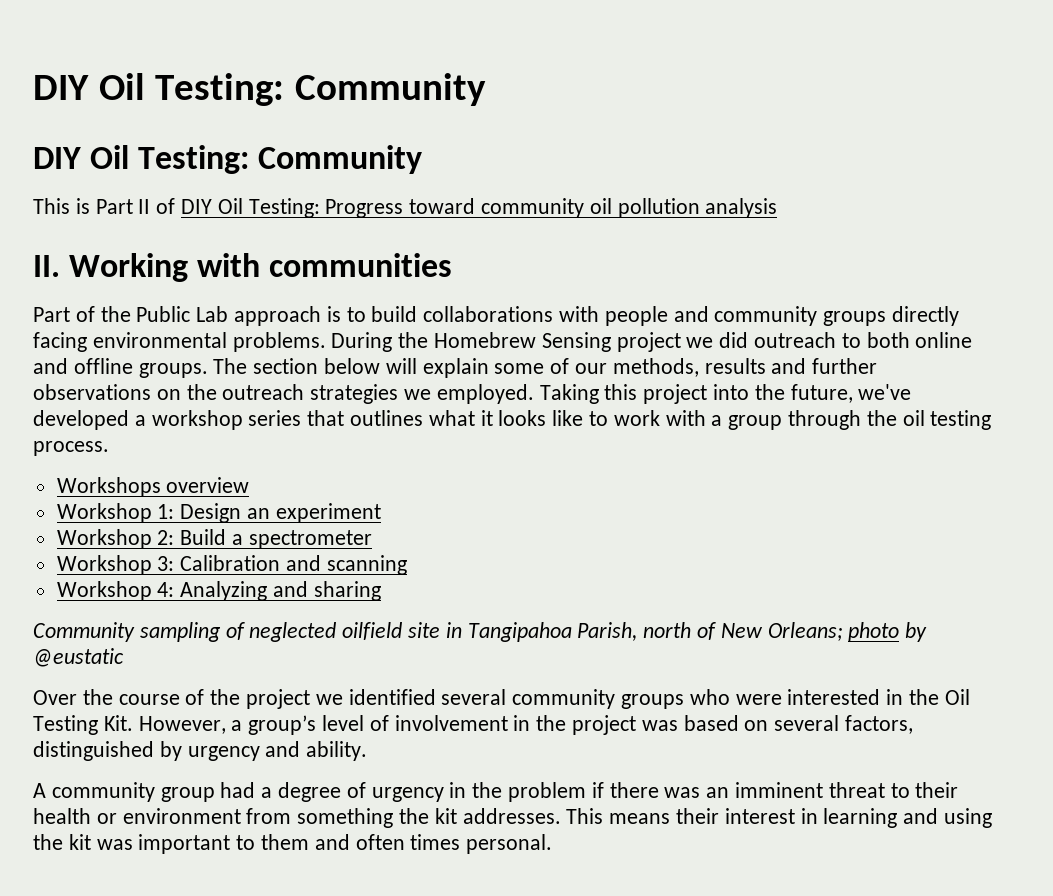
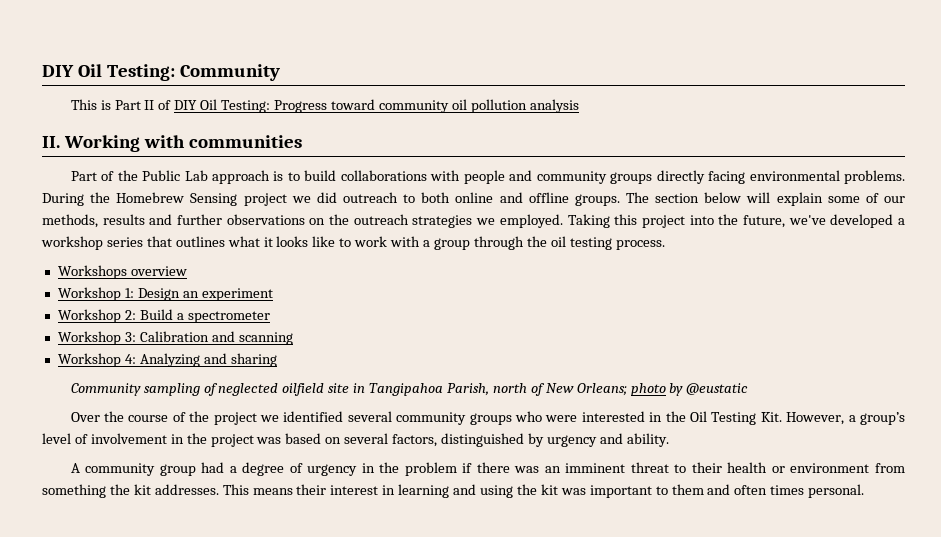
[33,73,486,106] [33,145,423,174] DIY Oil Testing: Community // DIY Oil Testing: Community -> [42,64,280,81] DIY Oil Testing: Community

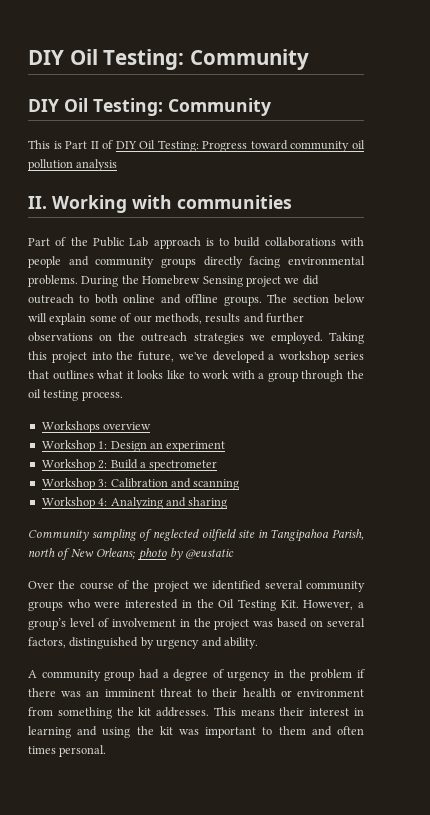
[42,64,280,81] DIY Oil Testing: Community -> [28,49,309,70] [28,98,271,116] DIY Oil Testing: Community // DIY Oil Testing: Community

